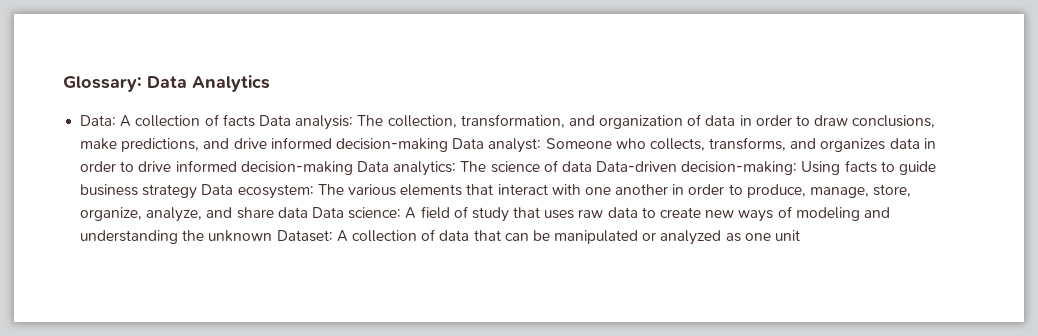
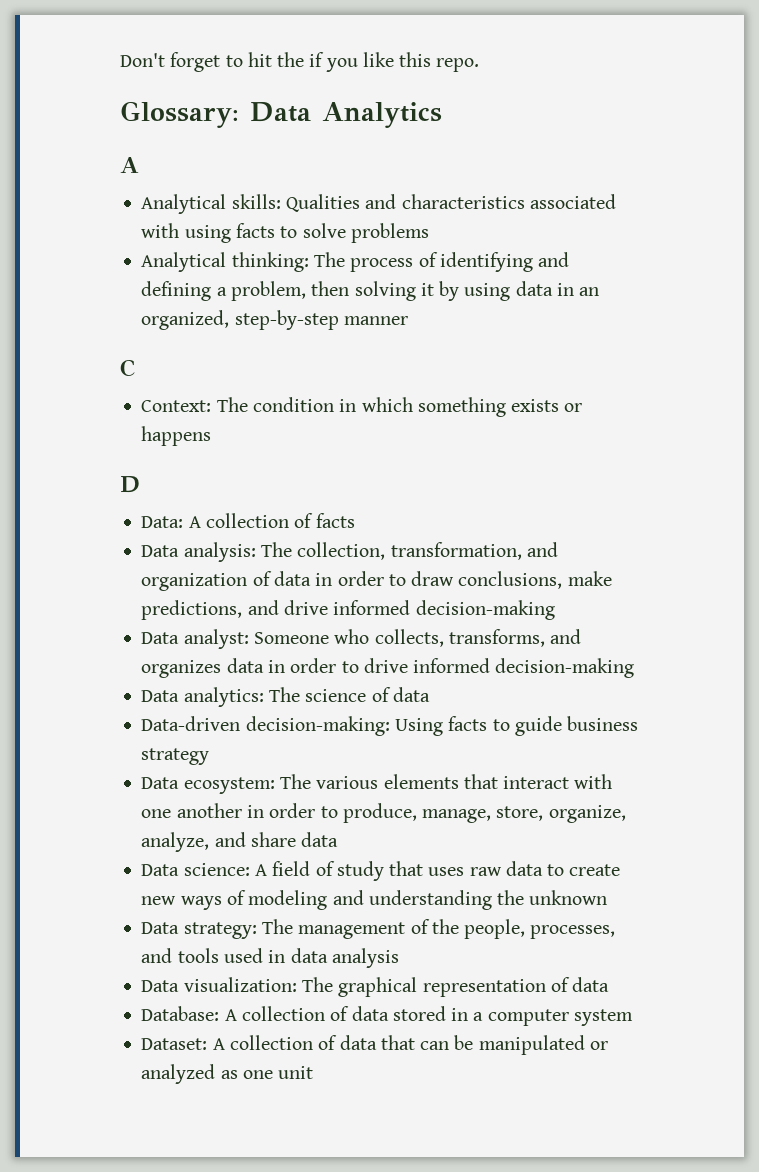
[63,75,270,92] Glossary: Data Analytics -> [120,52,480,72] [120,101,442,128] [120,157,139,173] [141,194,616,214] [141,223,429,243] [141,252,570,272] [141,281,600,301] [141,310,408,330] [120,359,135,377] [141,397,583,417] [141,426,212,446] [120,476,140,493] Don't forget to hit the if you like this repo. // Glossary: Data Analytics // A // Analytical skills: Qualities and characteristics associated with using facts to solve problems // Analytical thinking: The process of identifying and defining a problem, then solving it by using data in an organized, step-by-step manner // C // Context: The condition in which something exists or happens // D
(255, 120) none -> (355, 520) //
(448, 145) none -> (555, 610) //
(353, 168) none -> (635, 668) //
(592, 166) none -> (430, 694) //
(198, 191) none -> (210, 756) //
(308, 212) none -> (339, 839) //
(273, 236) none -> [141,919,616,939] [141,948,399,968] [141,977,610,997] [141,1006,633,1026] // Data strategy: The management of the people, processes, and tools used in data analysis // Data visualization: The graphical representation of data // Database: A collection of data stored in a computer system //

